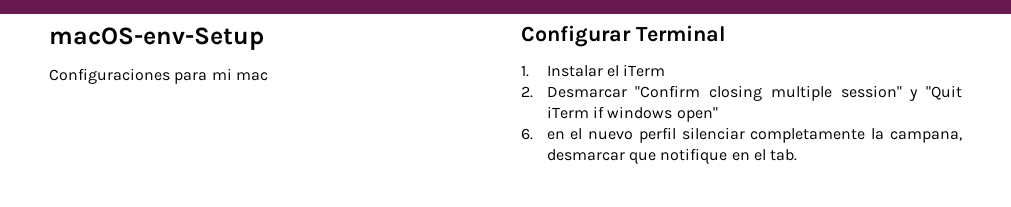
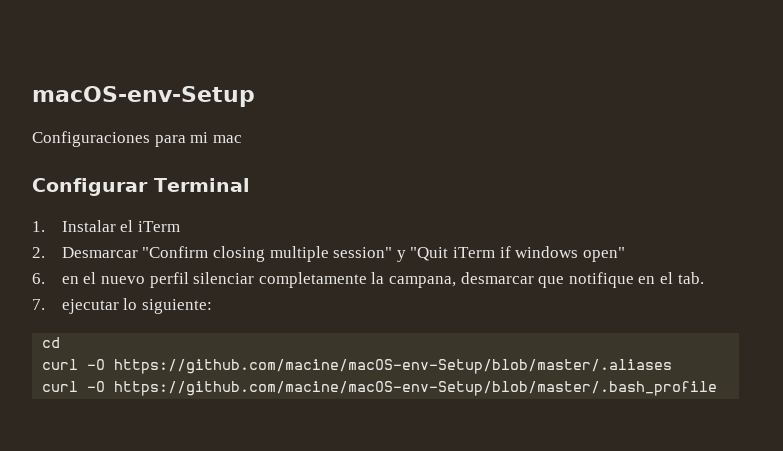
(798, 155) none -> [32,298,213,314] [42,337,61,348] [42,359,673,374] [42,381,718,396] // 7. ejecutar lo siguiente: // cd // curl -O https://github.com/macine/macOS-env-Setup/blob/master/.aliases // curl -O https://github.com/macine/macOS-env-Setup/blob/master/.bash_profile

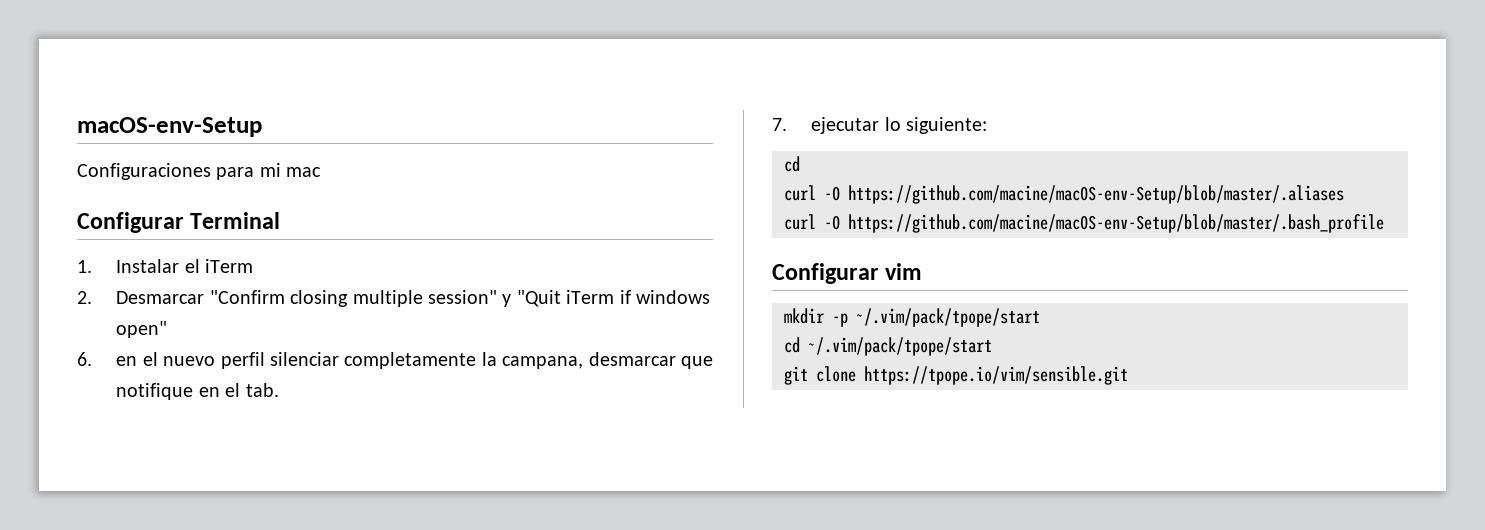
(718, 388) none -> [772,263,923,284] [784,308,1040,327] [784,337,992,356] [784,366,1128,385] // Configurar vim // mkdir -p ~/.vim/pack/tpope/start // cd ~/.vim/pack/tpope/start // git clone https://tpope.io/vim/sensible.git

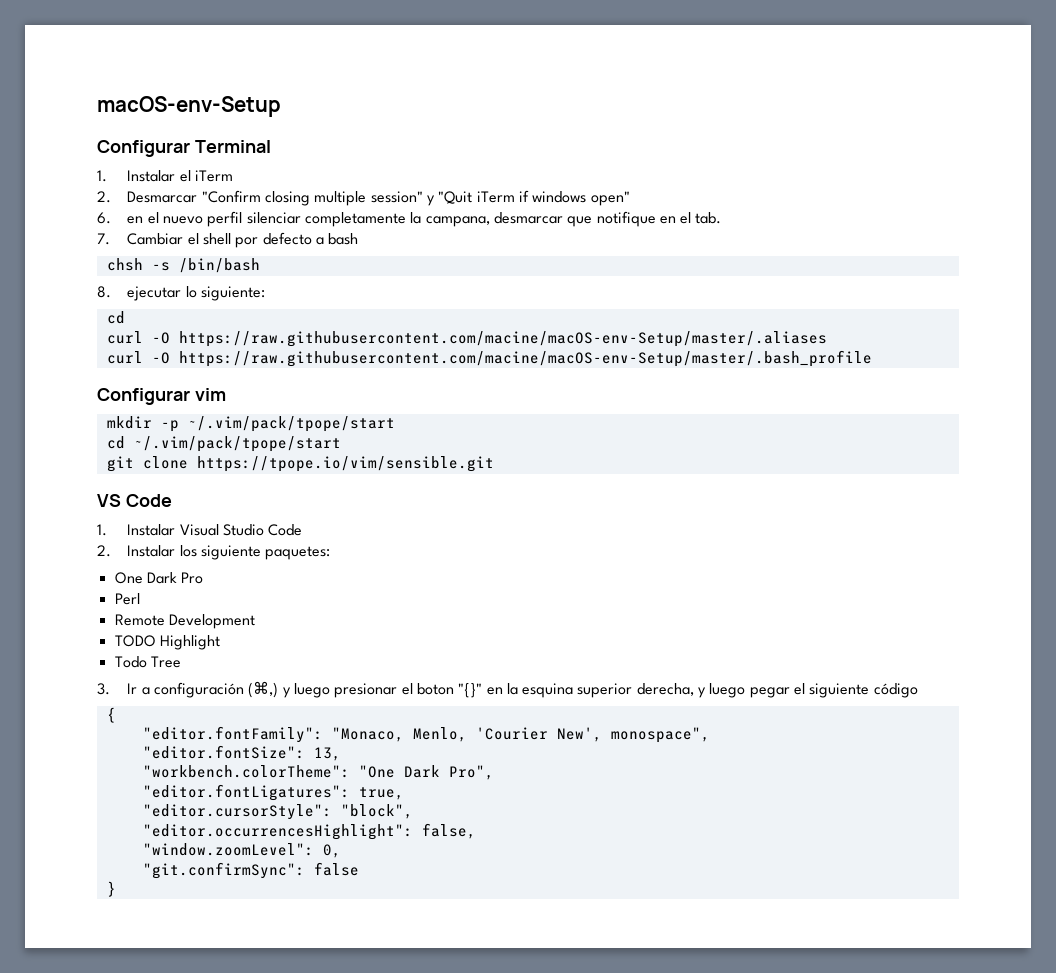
[77,163,322,180] // Configuraciones para mi mac -> (281, 106) none
(787, 124) none -> [127,232,359,248] [106,258,260,273] [97,286,111,298] Cambiar el shell por defecto a bash // chsh -s /bin/bash // 8.
[848,185,1344,204] [784,214,1384,233] https://github.com/macine/macOS-env-Setup/blob/master/.aliases // curl -O https://github.com/macine/macOS-env-Setup/blob/master/.bash_profile -> [178,331,827,347] [106,350,872,367] https://raw.githubusercontent.com/macine/macOS-env-Setup/master/.aliases // curl -O https://raw.githubusercontent.com/macine/macOS-env-Setup/master/.bash_profile
(1128, 375) none -> [97,494,172,507] [97,524,303,536] [97,545,331,560] [114,572,204,584] [114,593,140,605] [114,614,255,629] [114,635,220,650] [114,656,181,668] [97,681,918,698] [106,707,116,723] [142,726,710,743] [142,745,341,761] [142,765,494,780] [142,784,404,801] [142,804,413,820] [142,823,476,840] [142,843,341,858] [142,862,359,879] [106,881,116,897] // VS Code // 1. Instalar Visual Studio Code // 2. Instalar los siguiente paquetes: // One Dark Pro // Perl // Remote Development // TODO Highlight // Todo Tree // 3. Ir a configuración (⌘,) y luego presionar el boton "{}" en la esquina superior derecha, y luego pegar el siguiente código // { // "editor.fontFamily": "Monaco, Menlo, 'Courier New', monospace", // "editor.fontSize": 13, // "workbench.colorTheme": "One Dark Pro", // "editor.fontLigatures": true, // "editor.cursorStyle": "block", // "editor.occurrencesHighlight": false, // "window.zoomLevel": 0, // "git.confirmSync": false // }

